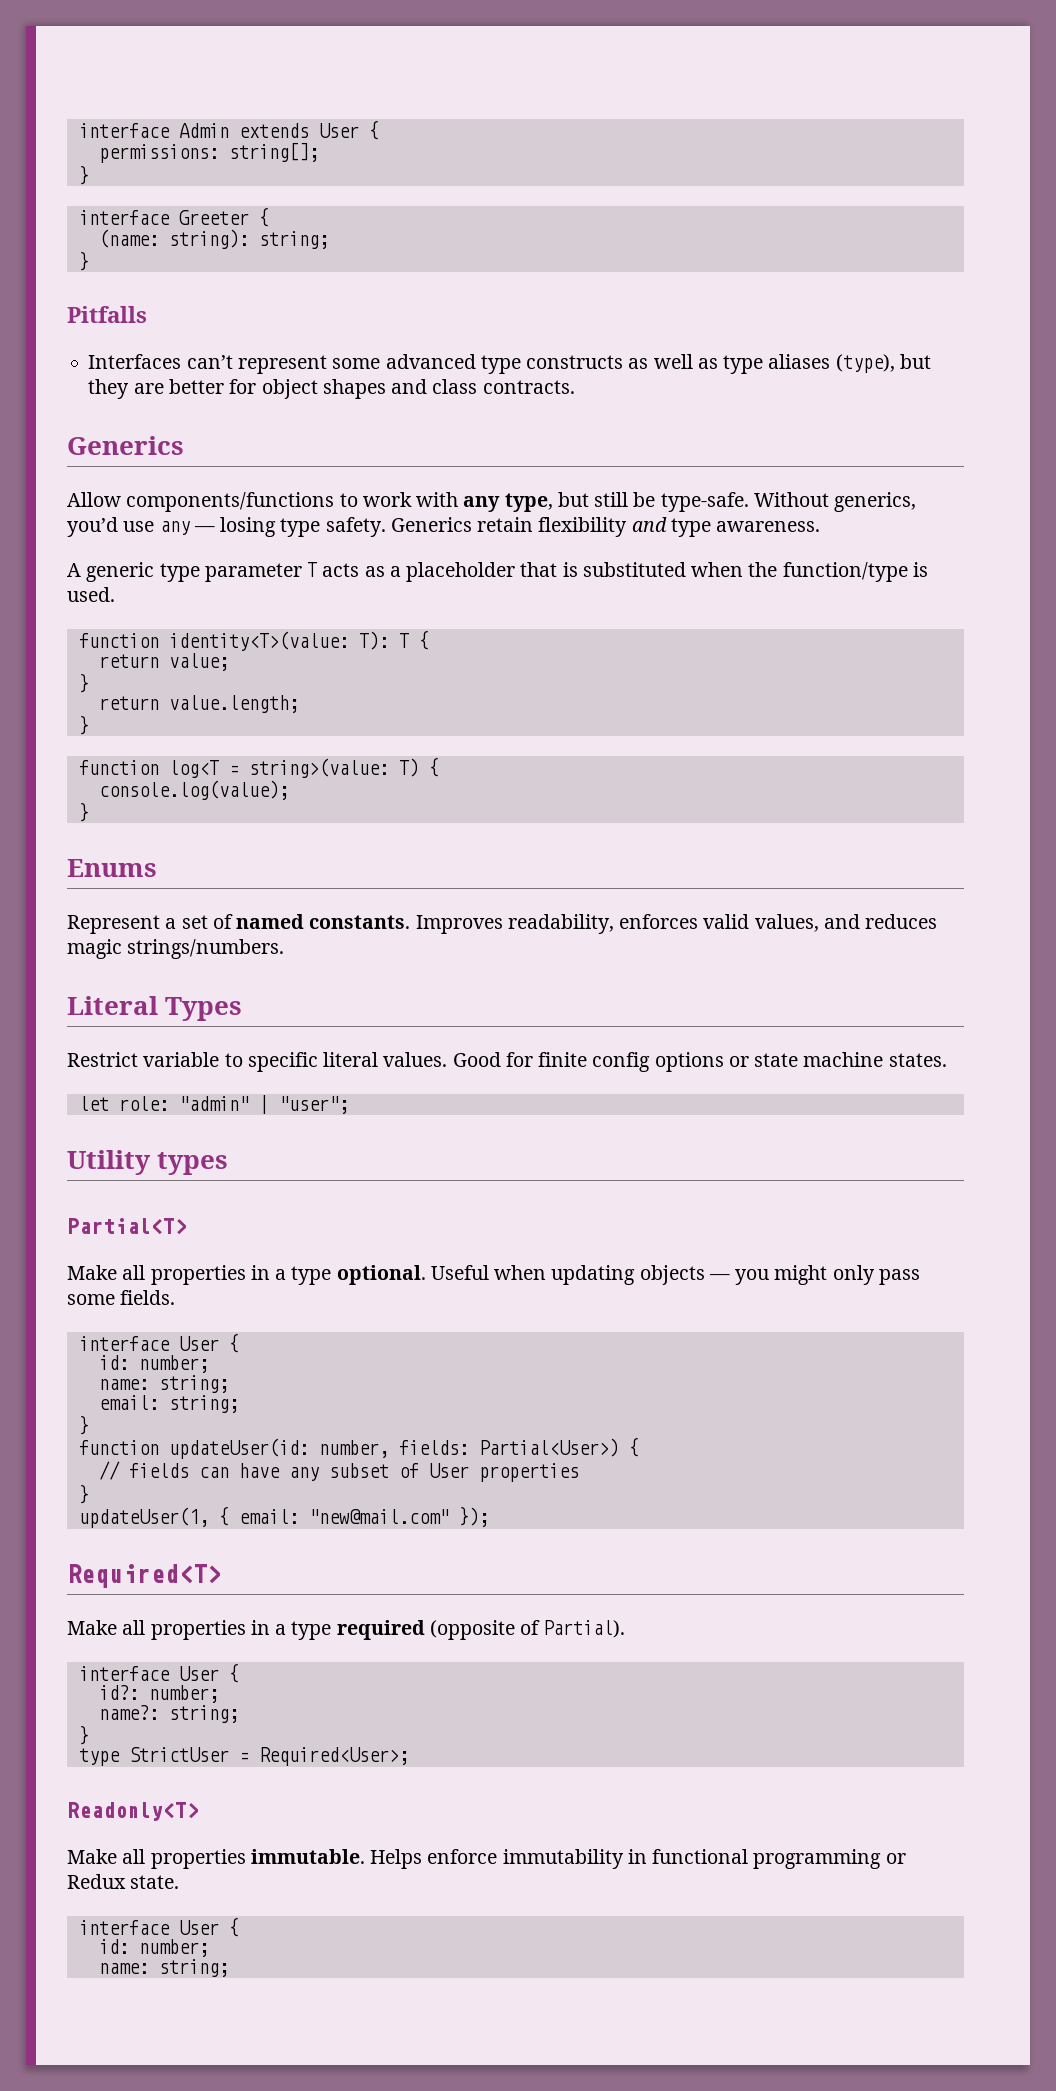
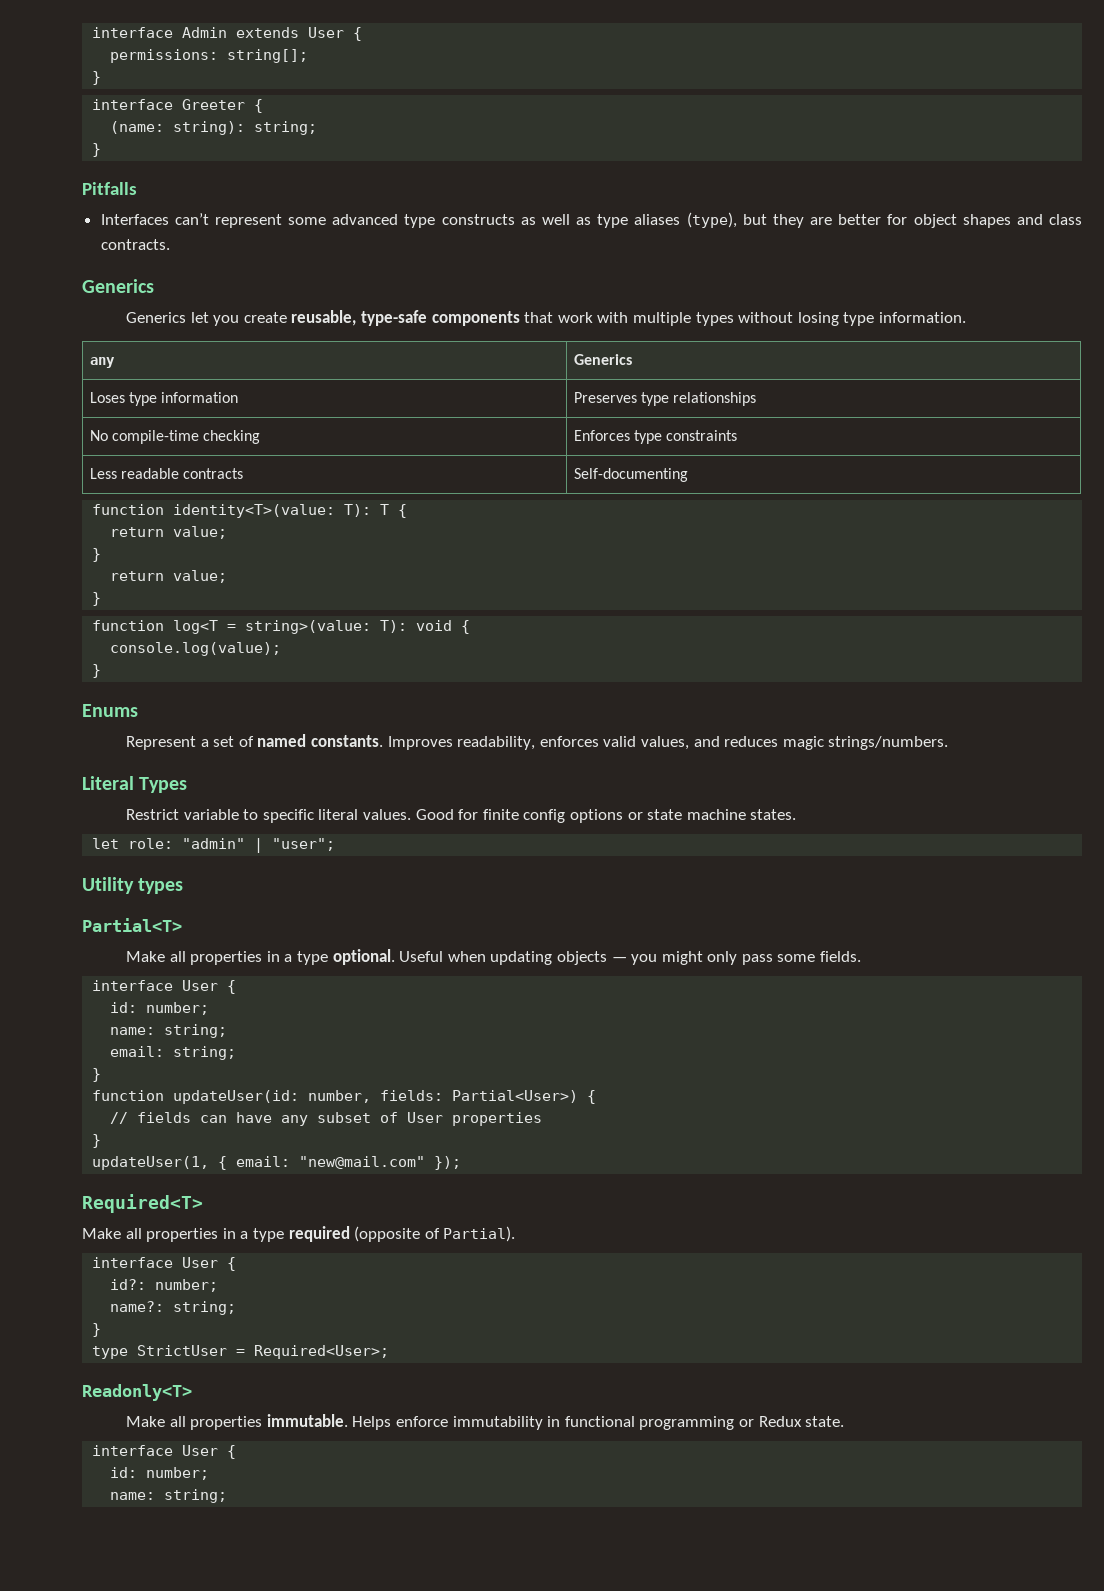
[67,492,917,512] [67,517,821,537] [67,562,928,582] [67,587,115,602] Allow components/functions to work with any type, but still be type-safe. Without generics, you’d use any — losing type safety. Generics retain flexibility and type awareness. // A generic type parameter T acts as a placeholder that is substituted when the function/type is used. -> [126,310,966,326] [89,357,115,368] [573,354,632,365] [89,392,239,406] [573,392,757,406] [89,430,261,444] [573,430,738,444] [89,468,244,479] [573,468,688,482] Generics let you create reusable, type-safe components that work with multiple types without losing type information. // any | Generics // Loses type information | Preserves type relationships // No compile-time checking | Enforces type constraints // Less readable contracts | Self-documenting
[168,695,299,713] value.length; -> [173,570,228,583] value;
[398,758,419,777] T) -> [380,620,453,633] T): void

